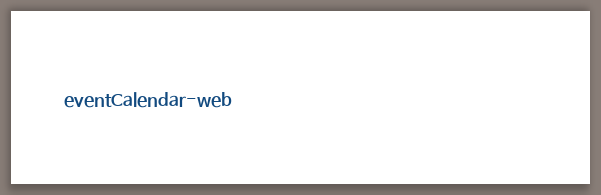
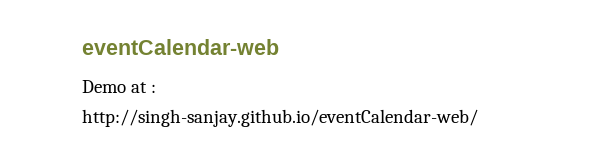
(232, 100) none -> [82,80,157,93] [82,109,478,127] // Demo at : // http://singh-sanjay.github.io/eventCalendar-web/

